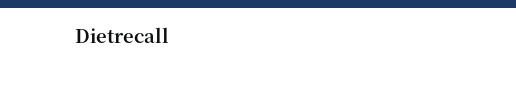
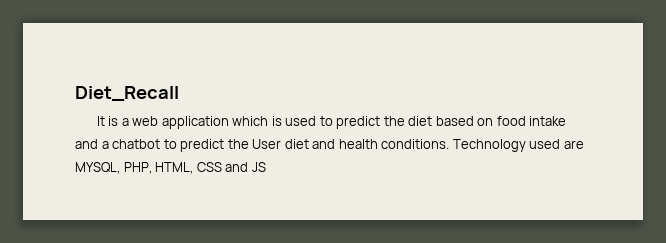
[75,27,169,43] Dietrecall -> [75,86,179,101] [96,116,567,129] [75,139,584,152] [75,162,266,174] Diet_Recall // It is a web application which is used to predict the diet based on food intake and a chatbot to predict the User diet and health conditions. Technology used are MYSQL, PHP, HTML, CSS and JS

